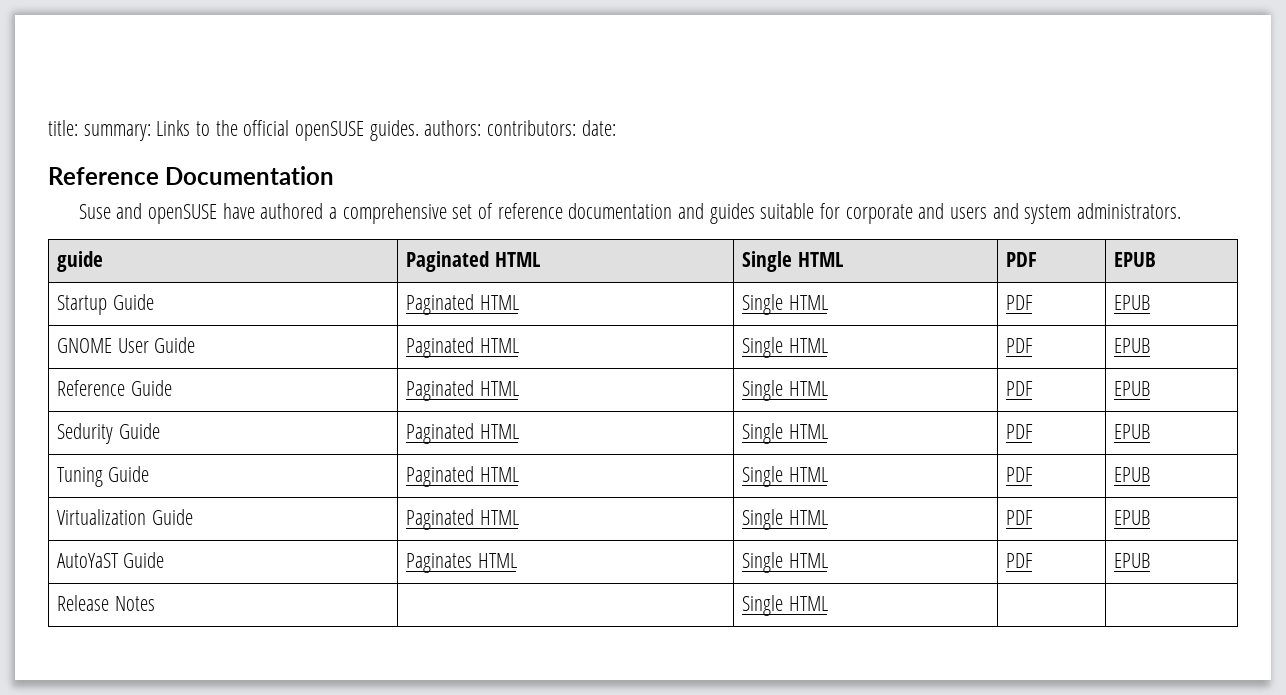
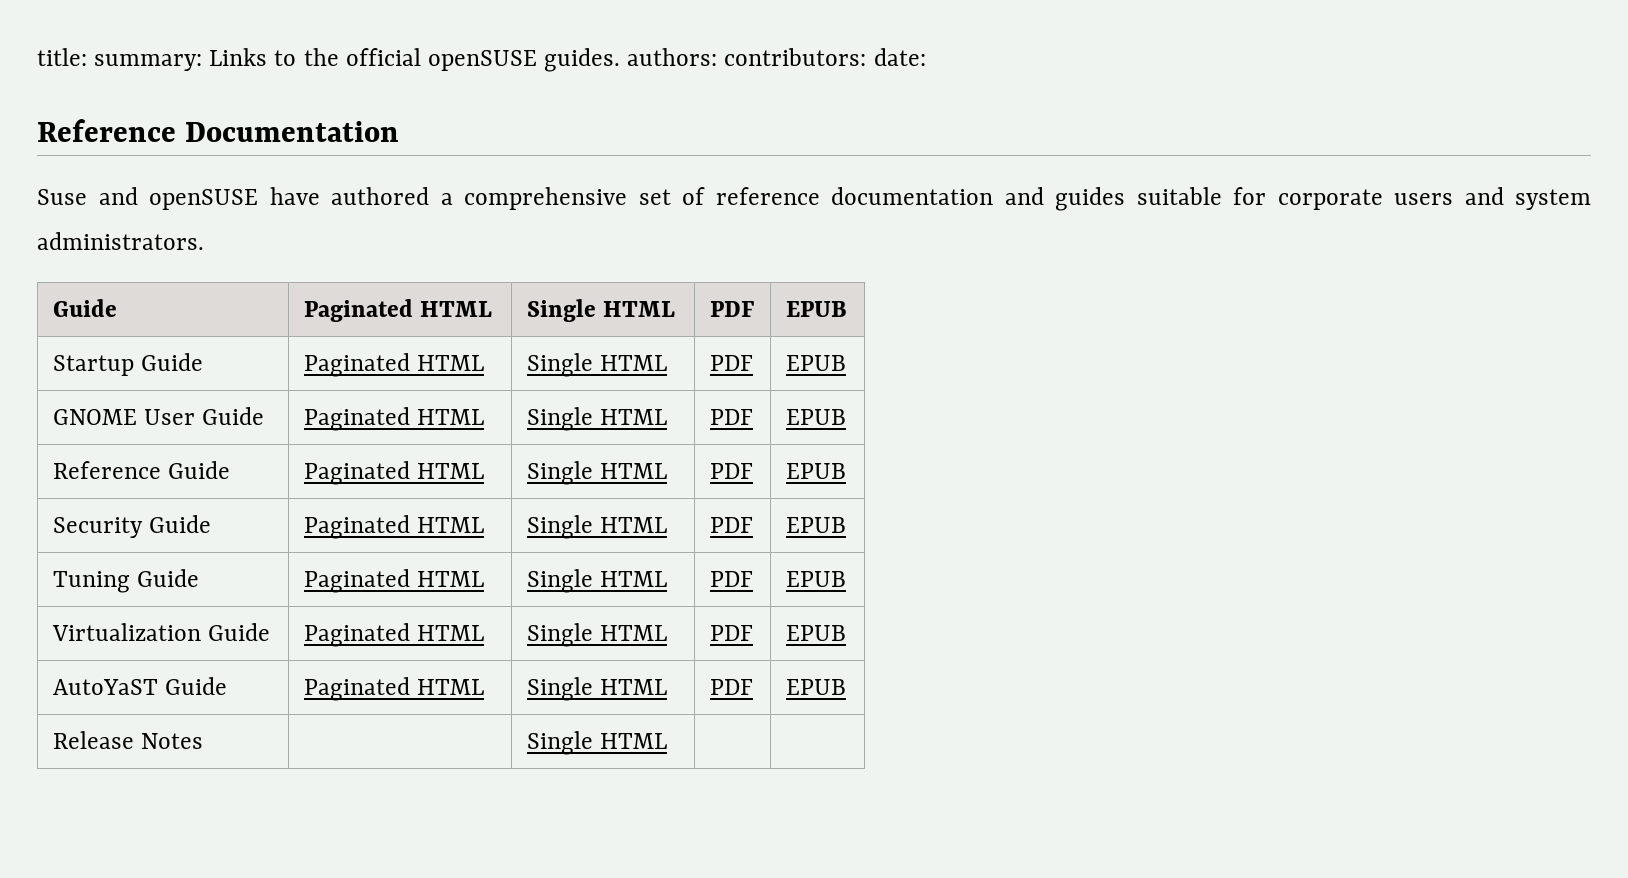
[918,203,945,219] and -> (1383, 199) none
[56,251,103,272] guide -> [52,299,117,317] Guide
[56,423,113,444] Sedurity -> [52,517,143,538] Security
[405,553,472,573] Paginates -> [303,677,410,701] Paginated

